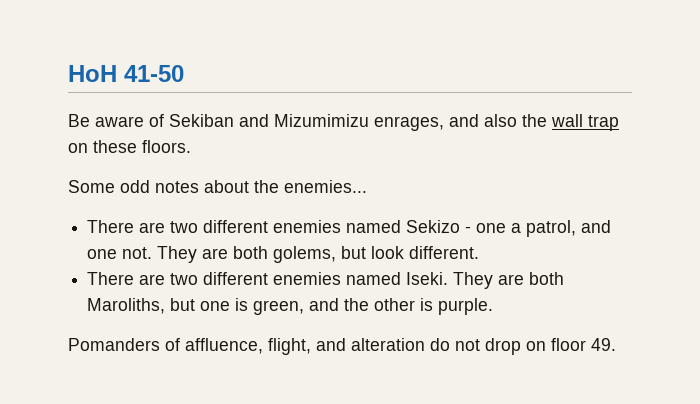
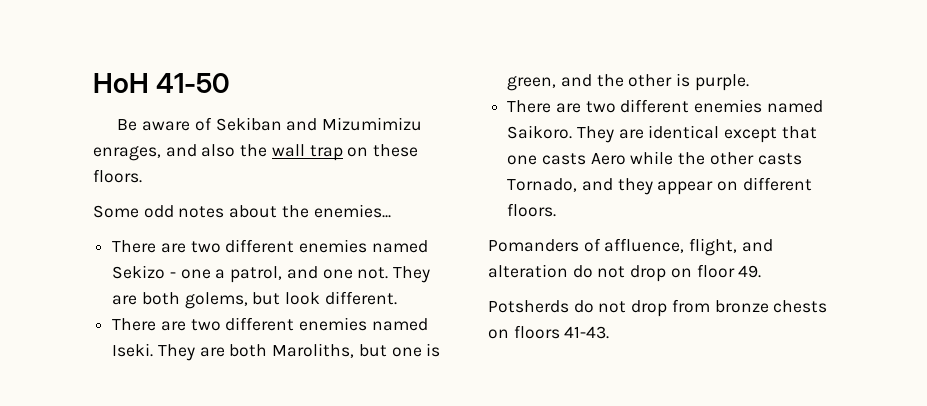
(494, 306) none -> [507,99,823,113] [507,125,817,143] [507,151,802,165] [507,177,812,195] [507,203,557,217] // There are two different enemies named Saikoro. They are identical except that one casts Aero while the other casts Tornado, and they appear on different floors.
(616, 344) none -> [488,299,828,317] [488,325,610,339] // Potsherds do not drop from bronze chests on floors 41-43.

